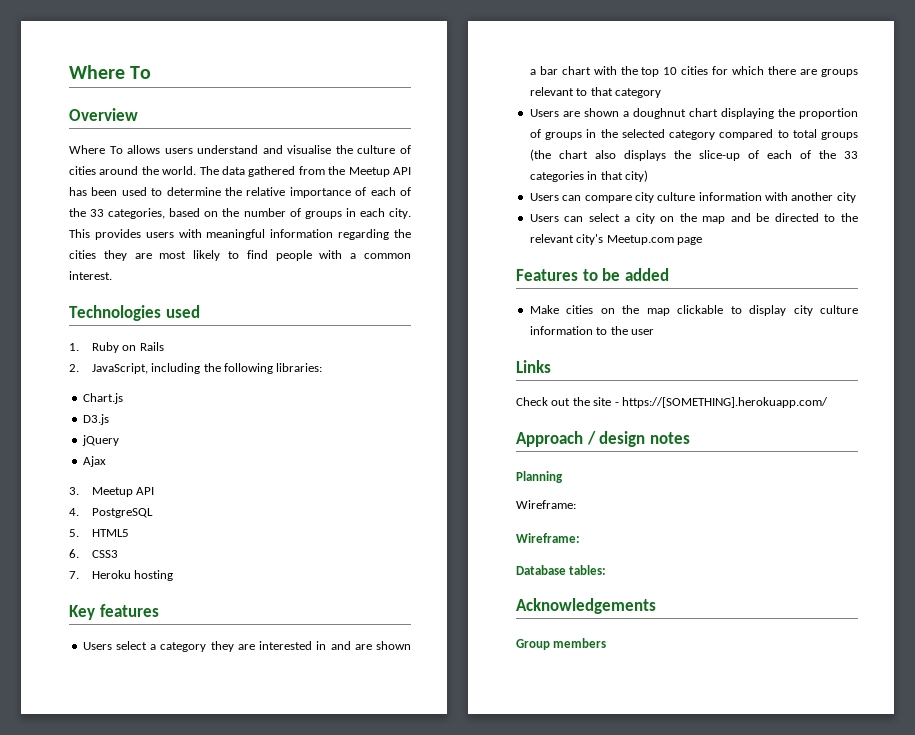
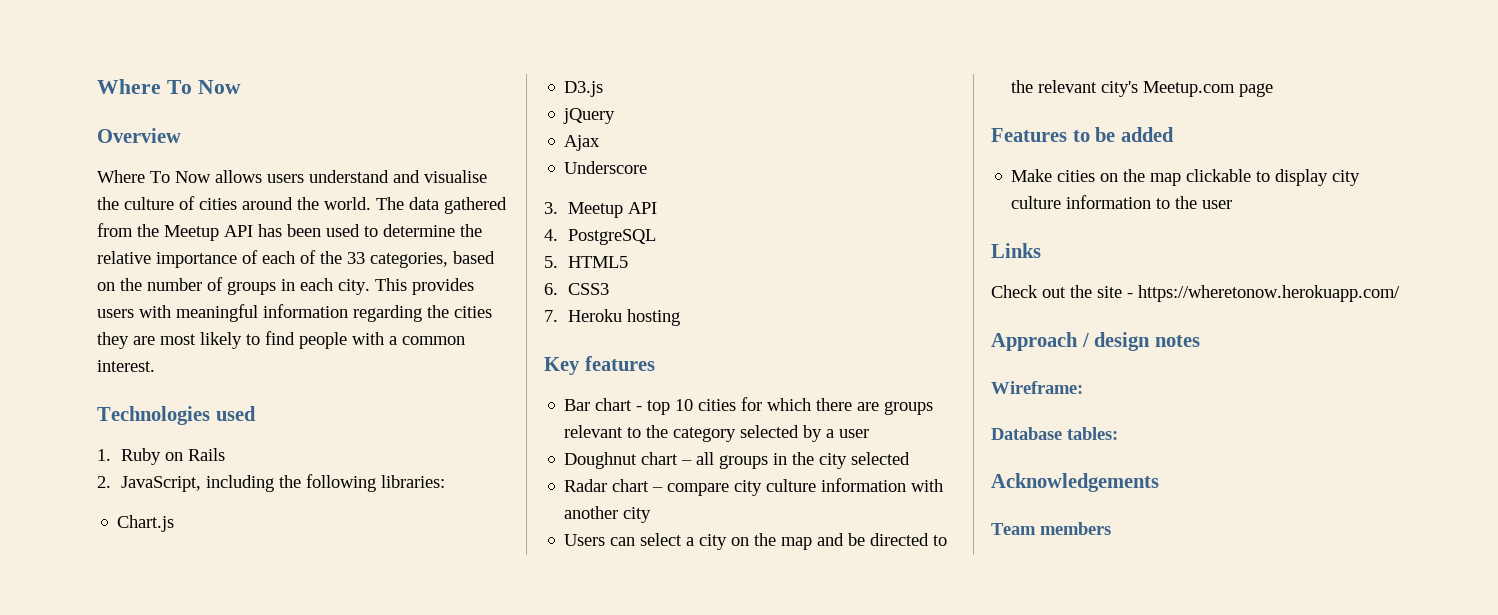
[69,65,152,79] Where To -> [97,79,241,94] Where To Now
(123, 150) none -> [175,171,211,183] Now
(106, 461) none -> [564,161,648,174] // Underscore
[82,641,411,652] [529,66,638,75] Users select a category they are interested in and are shown a bar chart with the -> [564,398,643,411] Bar chart -
[590,87,661,98] [529,108,858,119] [529,129,541,138] that category // Users are shown a doughnut chart displaying the proportion of -> [646,425,870,442] [564,452,715,469] the category selected by a user // Doughnut chart – all
[621,129,858,140] [529,149,858,161] [529,170,648,182] [529,193,582,201] selected category compared to total groups (the chart also displays the slice-up of each of the 33 categories in that city) // Users can -> [819,452,911,469] [564,479,664,492] city selected // Radar chart –
[621,397,828,408] https://[SOMETHING].herokuapp.com/ -> [1138,285,1400,302] https://wheretonow.herokuapp.com/
[516,471,563,483] [516,500,576,509] // Planning // Wireframe: -> (1200, 341) none
[516,639,550,650] Group -> [991,523,1036,535] Team

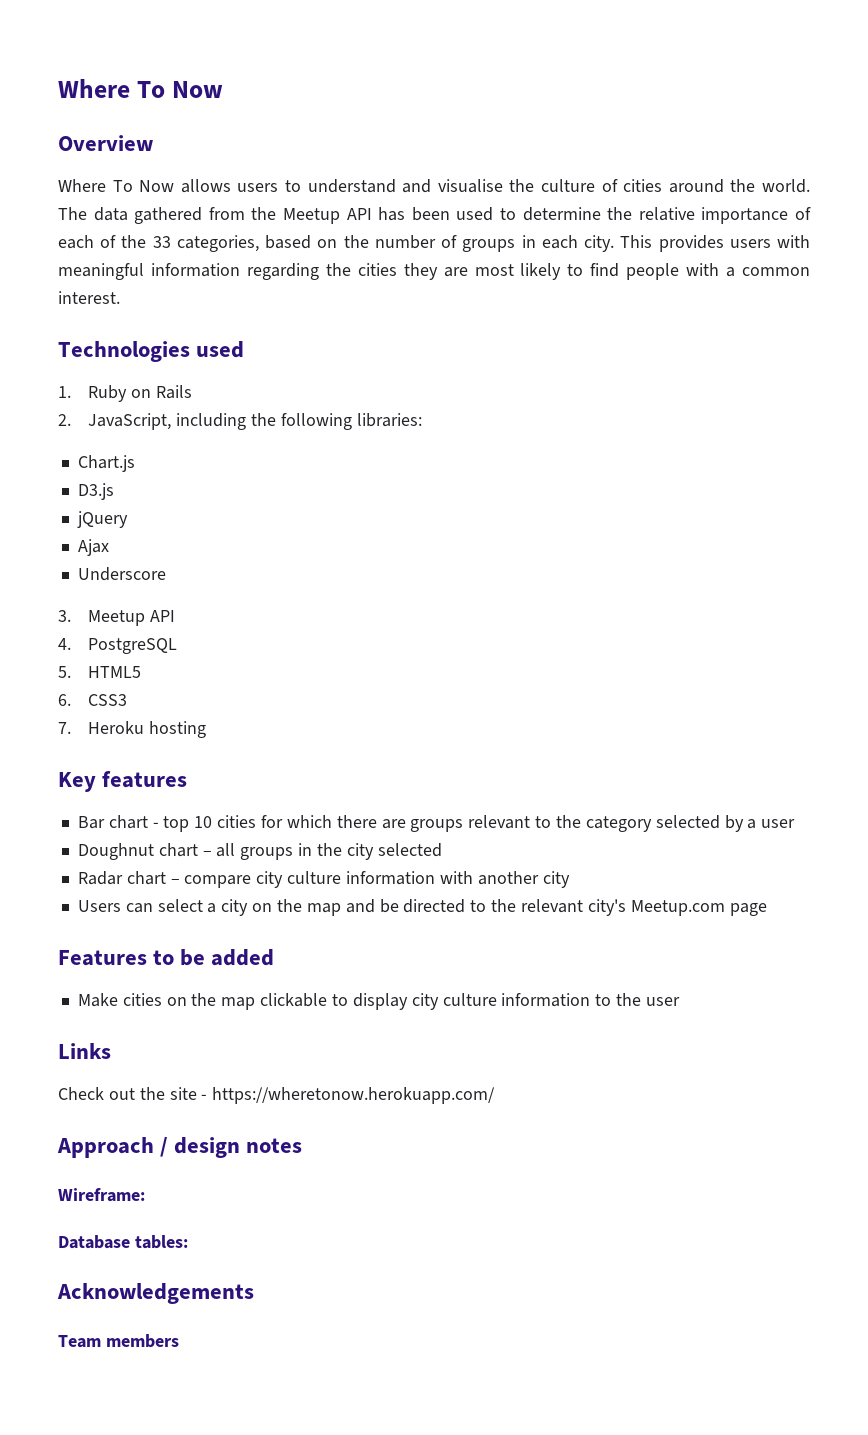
(304, 178) none -> [285,180,301,192] to

